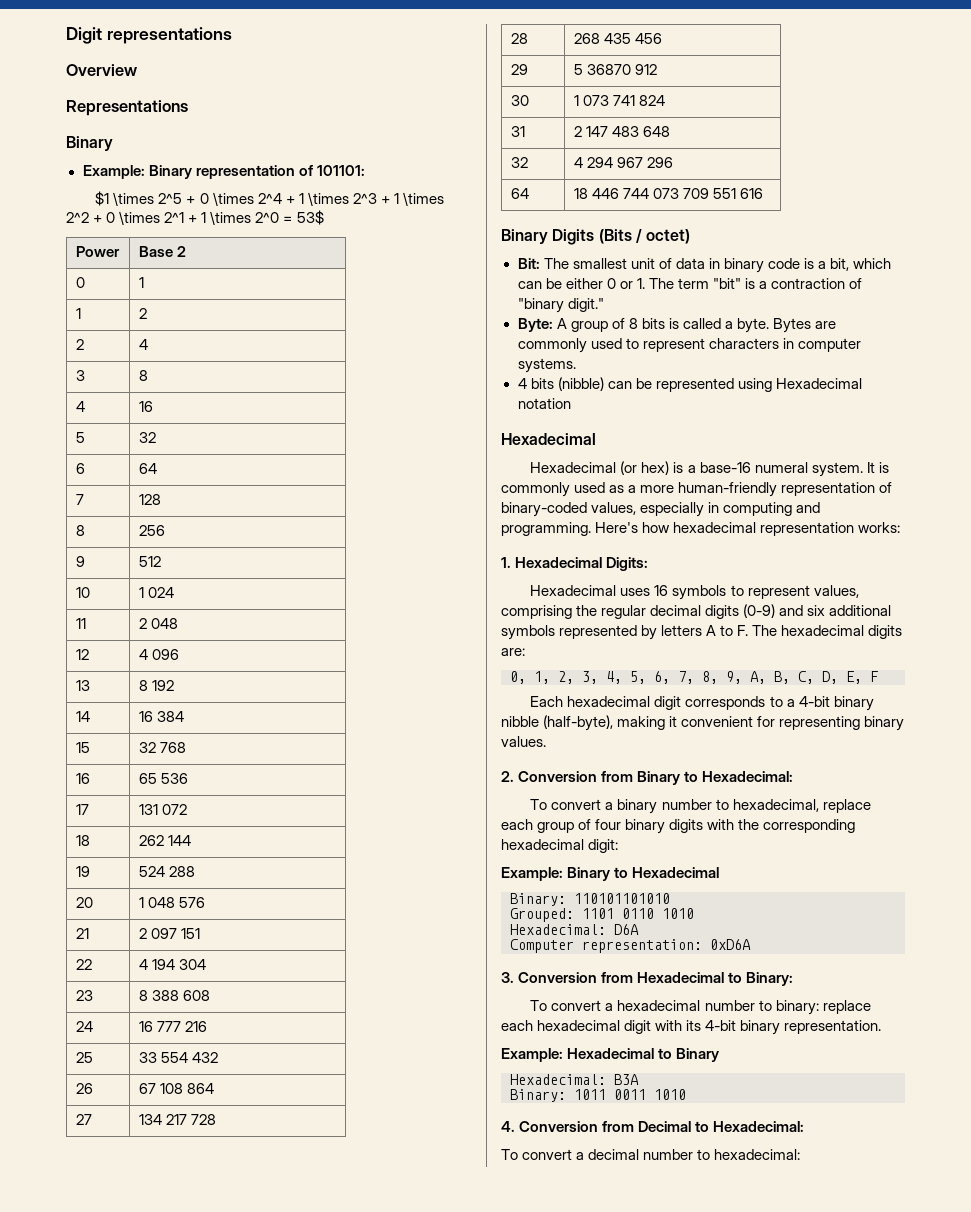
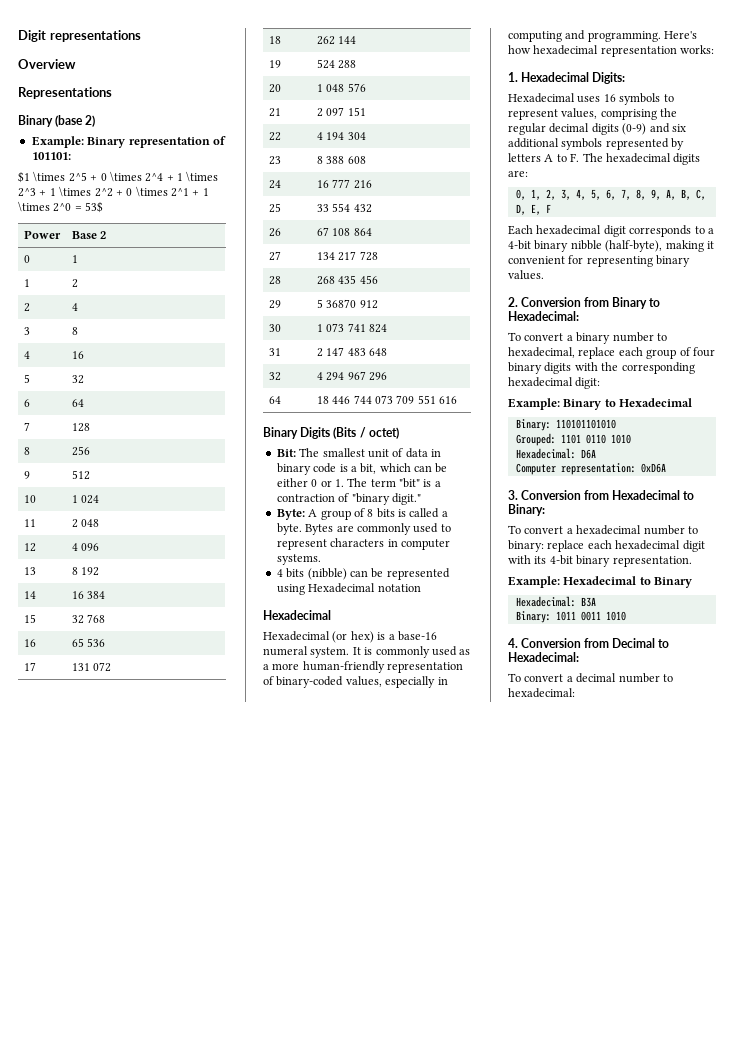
(113, 143) none -> [55,115,96,127] (base 2)

